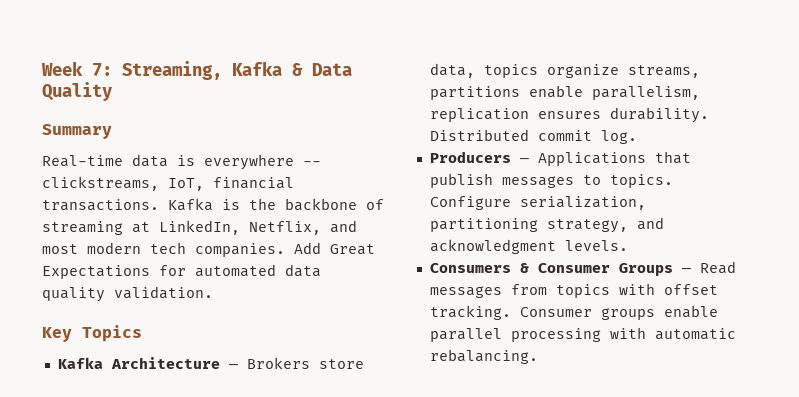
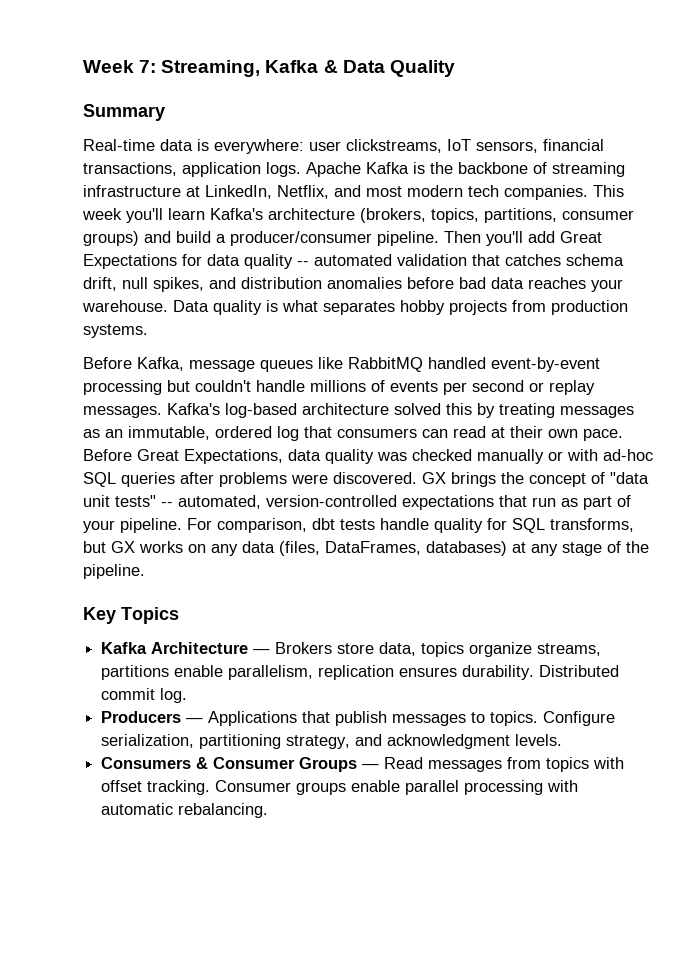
[204,154,321,170] [42,176,294,191] [42,199,159,211] everywhere -- clickstreams, IoT, financial transactions. -> [214,139,604,154] [83,162,361,177] everywhere: user clickstreams, IoT sensors, financial transactions, application logs. Apache
(123, 228) none -> [83,185,181,197] infrastructure
[294,242,321,254] Add -> [593,185,624,197] [82,208,634,223] [83,231,555,246] This week you'll learn Kafka's architecture (brokers, topics, partitions, consumer groups) and build a producer/consumer pipeline. Then you'll add
[195,264,321,277] [42,286,213,302] automated data quality validation. -> [207,254,624,269] [83,277,623,292] [82,300,628,315] [83,324,148,338] [83,357,600,372] [83,380,595,395] [83,403,634,418] [83,426,623,441] [83,449,653,464] [83,472,649,487] [83,495,631,510] [83,518,634,533] [83,541,649,556] [83,564,145,579] data quality -- automated validation that catches schema drift, null spikes, and distribution anomalies before bad data reaches your warehouse. Data quality is what separates hobby projects from production systems. // Before Kafka, message queues like RabbitMQ handled event-by-event processing but couldn't handle millions of events per second or replay messages. Kafka's log-based architecture solved this by treating messages as an immutable, ordered log that consumers can read at their own pace. Before Great Expectations, data quality was checked manually or with ad-hoc SQL queries after problems were discovered. GX brings the concept of "data unit tests" -- automated, version-controlled expectations that run as part of your pipeline. For comparison, dbt tests handle quality for SQL transforms, but GX works on any data (files, DataFrames, databases) at any stage of the pipeline.

